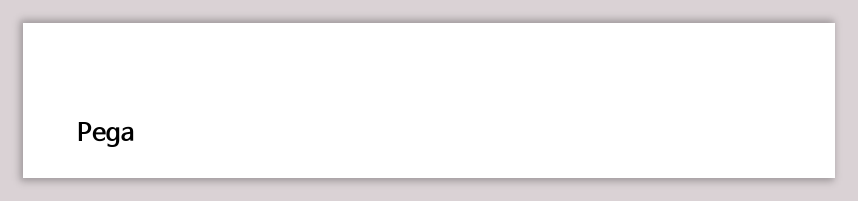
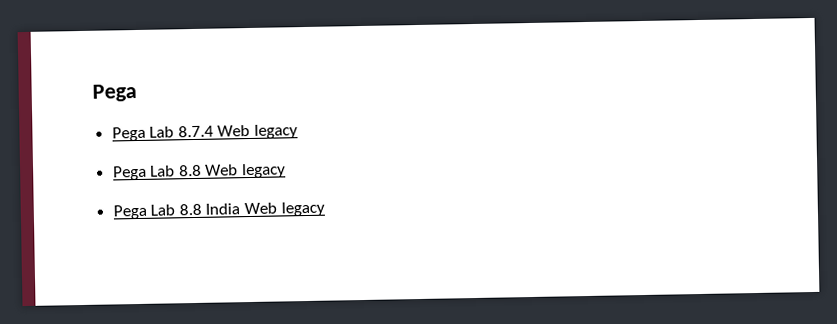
[77,122,135,147] Pega -> [92,84,137,102] [111,124,299,142] [112,163,287,181] [112,201,325,220] Pega // Pega Lab 8.7.4 Web legacy // Pega Lab 8.8 Web legacy // Pega Lab 8.8 India Web legacy

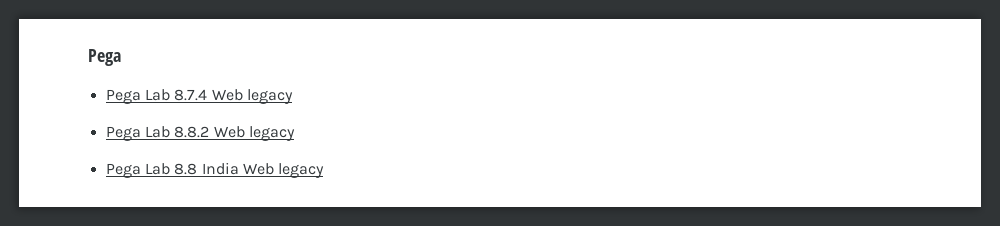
[178,164,202,177] 8.8 -> [174,126,210,138] 8.8.2

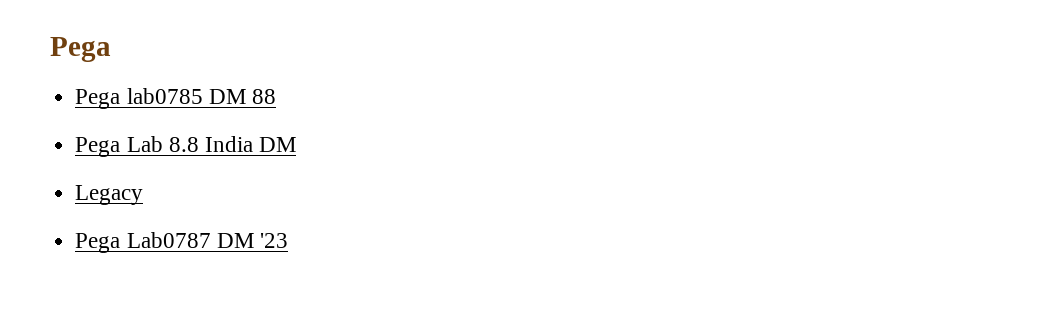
[144,89,293,104] [105,126,295,141] [105,162,325,178] Lab 8.7.4 Web legacy // Pega Lab 8.8.2 Web legacy // Pega Lab 8.8 India Web legacy -> [126,88,276,104] [75,136,297,157] [75,185,144,205] [75,232,288,253] lab0785 DM 88 // Pega Lab 8.8 India DM // Legacy // Pega Lab0787 DM '23

